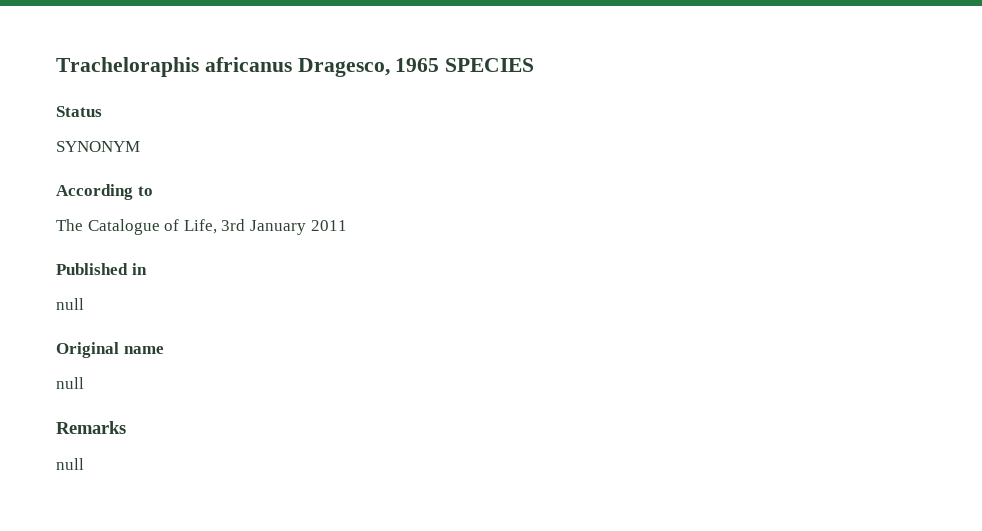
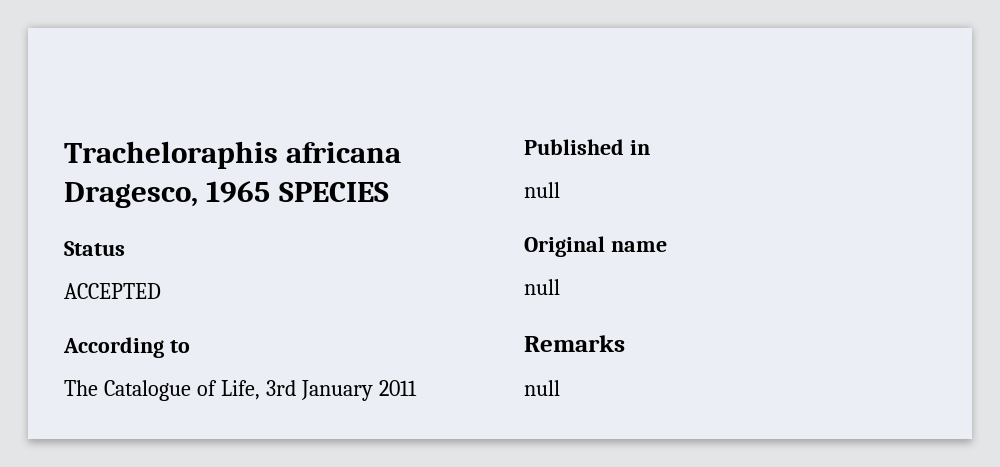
[204,57,292,72] africanus -> [286,142,402,163] africana
[56,141,140,152] SYNONYM -> [64,283,161,299] ACCEPTED

